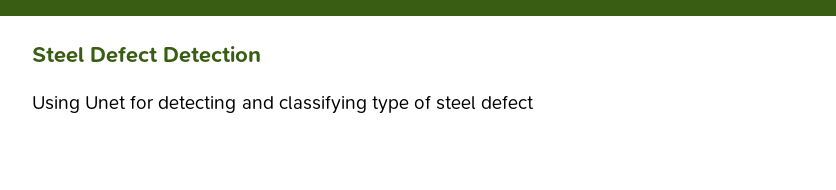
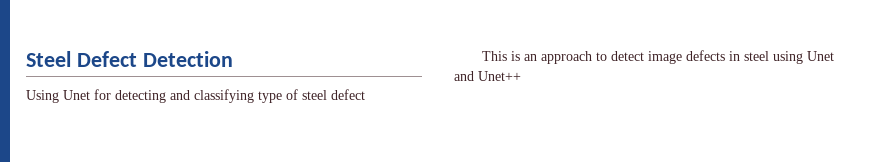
(535, 102) none -> [482,50,835,64] [454,71,521,81] // This is an approach to detect image defects in steel using Unet and Unet++

